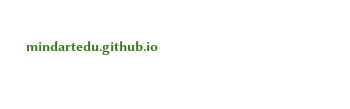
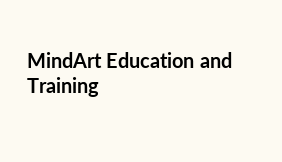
[26,41,158,55] mindartedu.github.io -> [27,52,232,68] [27,77,99,97] MindArt Education and Training

